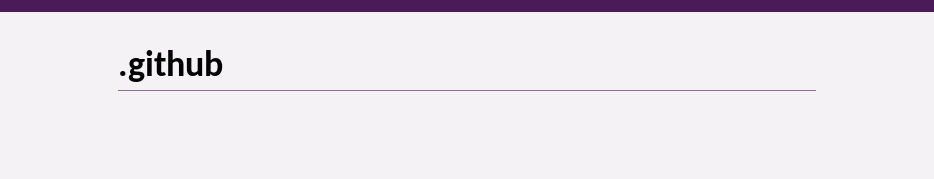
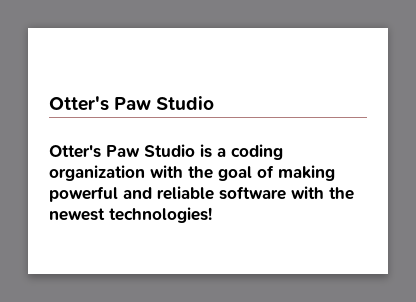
[118,50,223,82] .github -> [49,96,215,111] [49,144,283,160] [49,165,335,181] [49,186,354,202] [49,207,212,223] Otter's Paw Studio // Otter's Paw Studio is a coding organization with the goal of making powerful and reliable software with the newest technologies!

